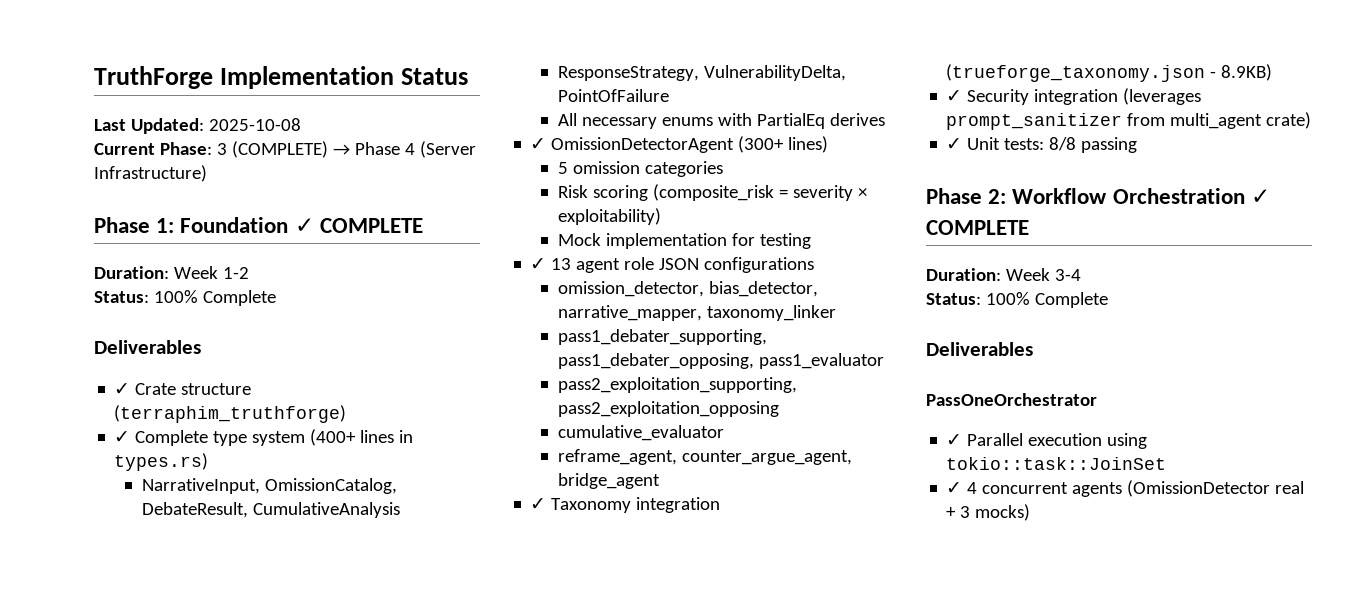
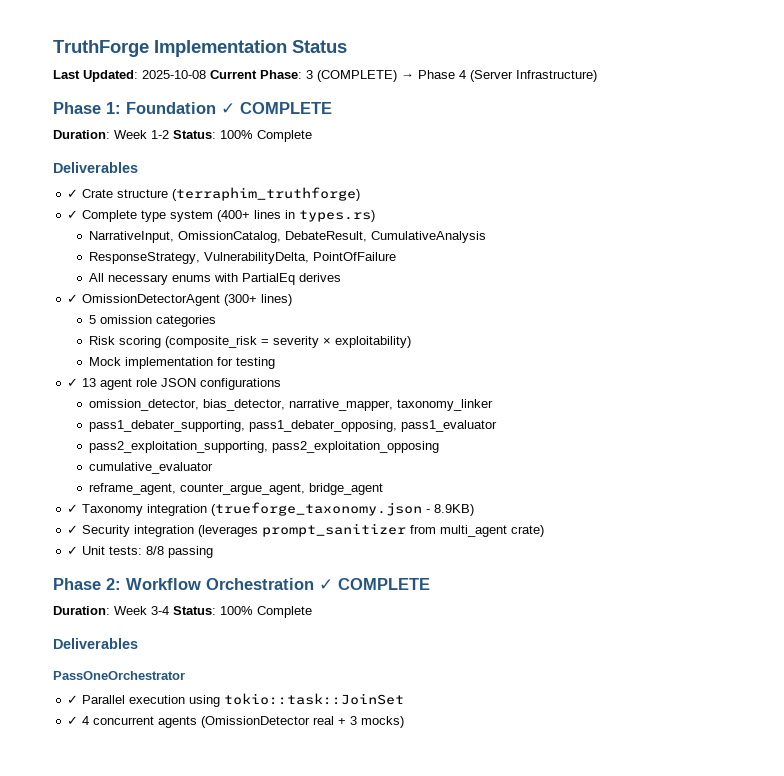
(301, 124) // -> (206, 74) none
(249, 273) // -> (169, 134) none
(1081, 275) // -> (169, 610) none

